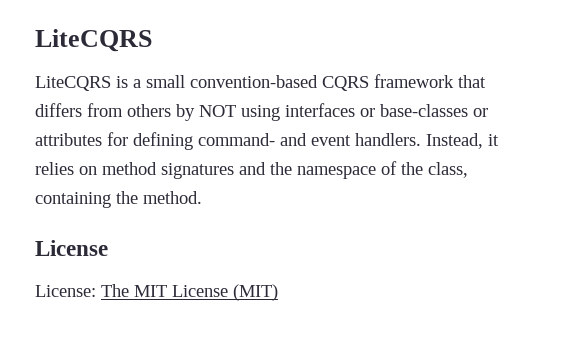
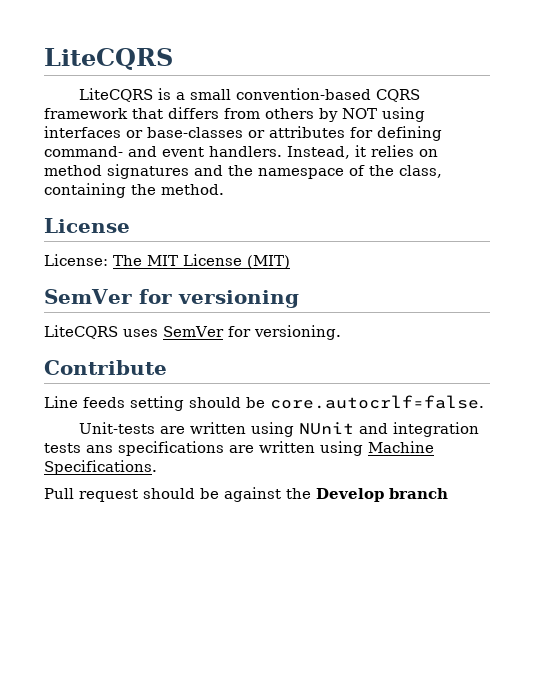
(278, 292) none -> [44,289,299,308] [44,325,341,340] [44,360,167,375] [44,395,484,411] [78,422,479,437] [44,441,434,456] [44,460,157,475] [44,487,448,502] // SemVer for versioning // LiteCQRS uses SemVer for versioning. // Contribute // Line feeds setting should be core.autocrlf=false. // Unit-tests are written using NUnit and integration tests ans specifications are written using Machine Specifications. // Pull request should be against the Develop branch

